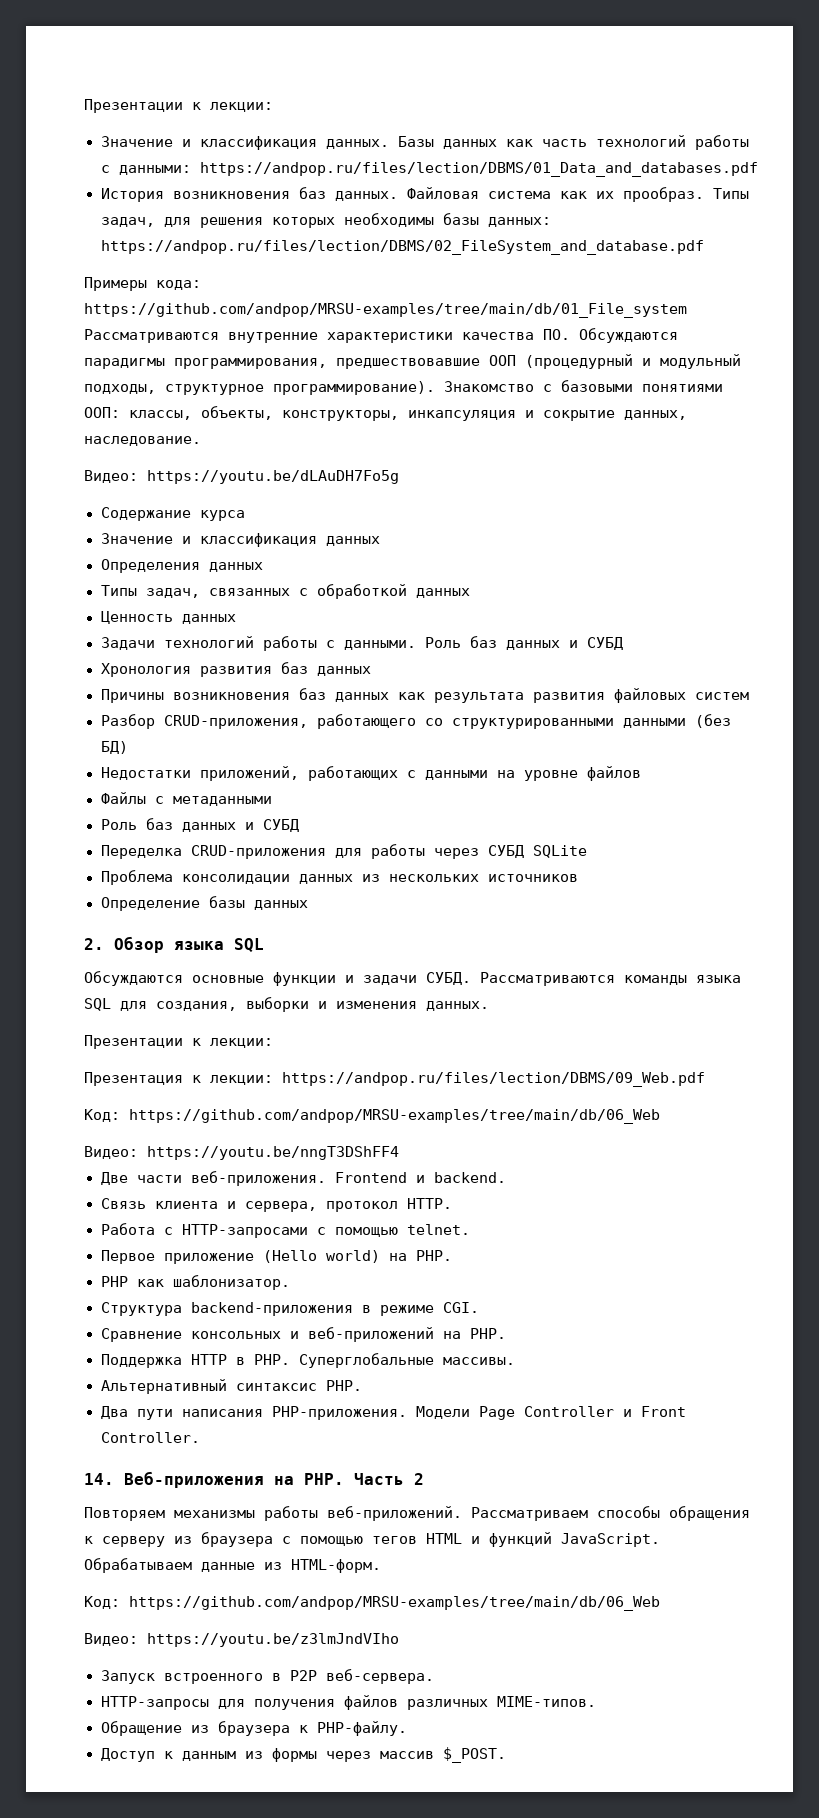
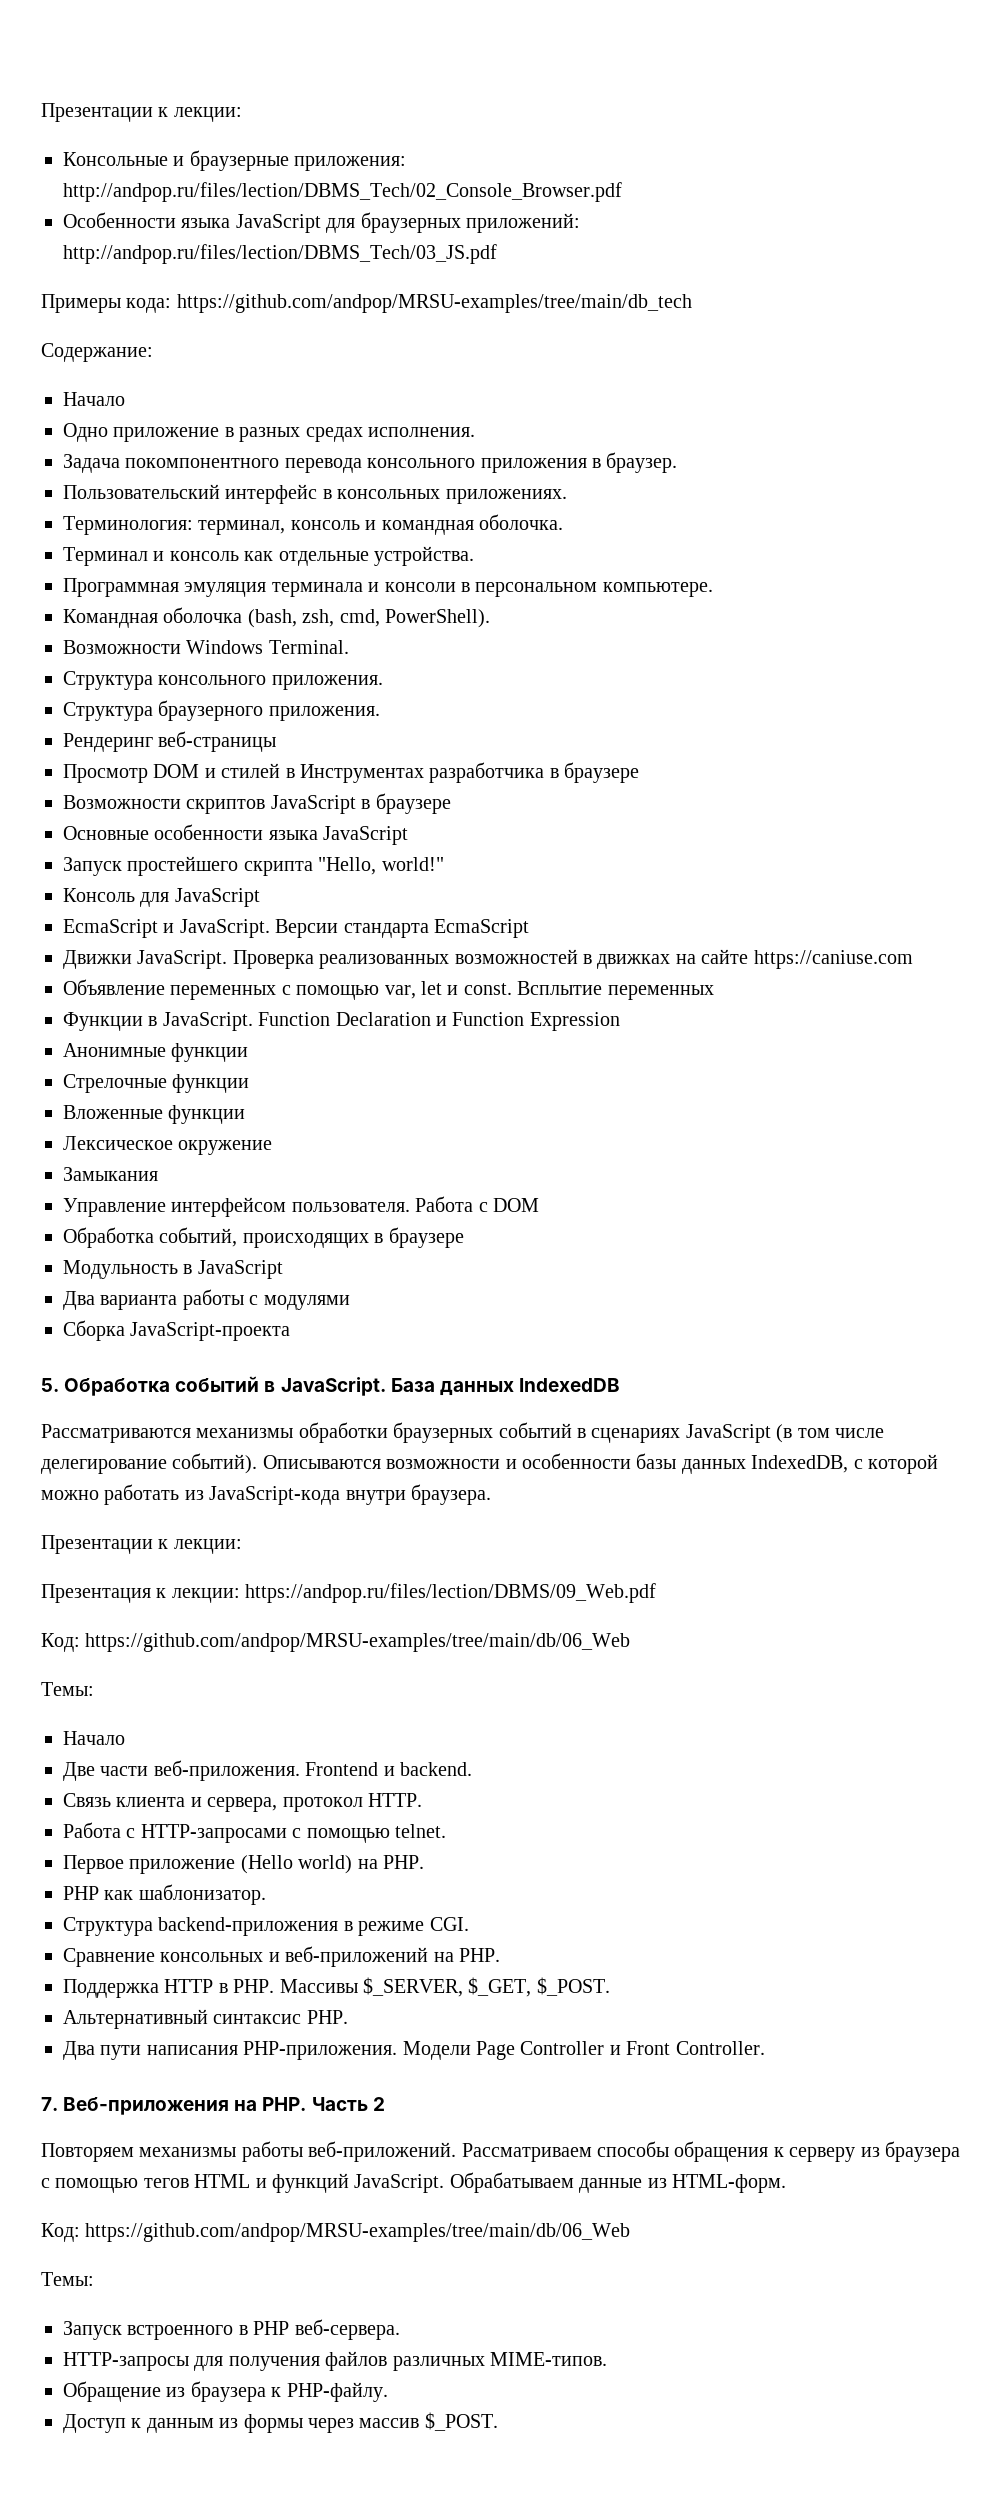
[84,99,273,113] [100,135,749,150] [100,162,758,177] [100,187,749,202] [100,213,551,228] [100,240,704,255] [84,277,201,291] [84,303,687,318] [84,328,678,343] [84,354,741,369] [84,380,723,395] [84,406,687,421] [84,436,201,446] [84,470,399,484] [100,507,245,521] [100,533,380,547] [100,559,263,573] [100,584,470,599] [100,611,236,624] [100,636,623,651] [100,662,371,677] [100,688,749,703] [100,714,731,729] [100,741,128,754] [100,766,641,781] [100,792,272,806] [100,818,299,832] [100,844,587,859] [100,870,578,885] [100,896,308,911] [84,936,264,953] [84,971,741,986] [84,997,489,1012] Презентации к лекции: // Значение и классификация данных. Базы данных как часть технологий работы с данными: https://andpop.ru/files/lection/DBMS/01_Data_and_databases.pdf // История возникновения баз данных. Файловая система как их прообраз. Типы задач, для решения которых необходимы базы данных: https://andpop.ru/files/lection/DBMS/02_FileSystem_and_database.pdf // Примеры кода: https://github.com/andpop/MRSU-examples/tree/main/db/01_File_system Рассматриваются внутренние характеристики качества ПО. Обсуждаются парадигмы программирования, предшествовавшие ООП (процедурный и модульный подходы, структурное программирование). Знакомство с базовыми понятиями ООП: классы, объекты, конструкторы, инкапсуляция и сокрытие данных, наследование. // Видео: https://youtu.be/dLAuDH7Fo5g // Содержание курса // Значение и классификация данных // Определения данных // Типы задач, связанных с обработкой данных // Ценность данных // Задачи технологий работы с данными. Роль баз данных и СУБД // Хронология развития баз данных // Причины возникновения баз данных как результата развития файловых систем // Разбор CRUD-приложения, работающего со структурированными данными (без БД) // Недостатки приложений, работающих с данными на уровне файлов // Файлы с метаданными // Роль баз данных и СУБД // Переделка CRUD-приложения для работы через СУБД SQLite // Проблема консолидации данных из нескольких источников // Определение базы данных // 2. Обзор языка SQL // Обсуждаются основные функции и задачи СУБД. Рассматриваются команды языка SQL для создания, выборки и изменения данных. -> [41,103,242,122] [63,150,407,171] [63,182,622,202] [63,212,580,233] [63,244,497,264] [41,294,692,313] [41,343,153,362] [63,392,125,406] [63,423,475,442] [63,452,678,473] [63,484,567,504] [63,514,563,535] [63,546,474,566] [63,578,713,597] [63,607,490,628] [63,640,349,654] [63,671,383,690] [63,700,380,721] [63,731,277,752] [63,762,640,783] [63,793,451,814] [63,824,409,845] [63,856,444,876] [63,888,260,907] [63,919,529,938] [63,949,913,969] [63,979,714,1000] [63,1012,620,1031] [63,1043,249,1062] [63,1074,250,1093] [63,1105,246,1124] [63,1136,273,1155] [63,1167,158,1181] [63,1196,539,1217] [63,1227,464,1248] [63,1260,283,1279] [63,1289,350,1310] [63,1320,291,1341] [41,1376,620,1396] [41,1422,884,1443] [41,1453,938,1474] [41,1484,491,1505] Презентации к лекции: // Консольные и браузерные приложения: http://andpop.ru/files/lection/DBMS_Tech/02_Console_Browser.pdf // Особенности языка JavaScript для браузерных приложений: http://andpop.ru/files/lection/DBMS_Tech/03_JS.pdf // Примеры кода: https://github.com/andpop/MRSU-examples/tree/main/db_tech // Содержание: // Начало // Одно приложение в разных средах исполнения. // Задача покомпонентного перевода консольного приложения в браузер. // Пользовательский интерфейс в консольных приложениях. // Терминология: терминал, консоль и командная оболочка. // Терминал и консоль как отдельные устройства. // Программная эмуляция терминала и консоли в персональном компьютере. // Командная оболочка (bash, zsh, cmd, PowerShell). // Возможности Windows Terminal. // Структура консольного приложения. // Структура браузерного приложения. // Рендеринг веб-страницы // Просмотр DOM и стилей в Инструментах разработчика в браузере // Возможности скриптов JavaScript в браузере // Основные особенности языка JavaScript // Запуск простейшего скрипта "Hello, world!" // Консоль для JavaScript // EcmaScript и JavaScript. Версии стандарта EcmaScript // Движки JavaScript. Проверка реализованных возможностей в движках на сайте https://caniuse.com // Объявление переменных с помощью var, let и const. Всплытие переменных // Функции в JavaScript. Function Declaration и Function Expression // Анонимные функции // Стрелочные функции // Вложенные функции // Лексическое окружение // Замыкания // Управление интерфейсом пользователя. Работа с DOM // Обработка событий, происходящих в браузере // Модульность в JavaScript // Два варианта работы с модулями // Сборка JavaScript-проекта // 5. Обработка событий в JavaScript. База данных IndexedDB // Рассматриваются механизмы обработки браузерных событий в сценариях JavaScript (в том числе делегирование событий). Описываются возможности и особенности базы данных IndexedDB, с которой можно работать из JavaScript-кода внутри браузера.
[84,1146,399,1160] Видео: https://youtu.be/nngT3DShFF4 -> [41,1682,94,1696] [63,1731,125,1745] Темы: // Начало
[298,1353,515,1368] Суперглобальные массивы. -> [279,1977,610,1997] Массивы $_SERVER, $_GET, $_POST.
[84,1473,114,1485] 14. -> [41,2097,58,2111] 7.
[84,1633,399,1647] Видео: https://youtu.be/z3lmJndVIho -> [41,2272,94,2286] Темы:
[289,1670,317,1681] P2P -> [253,2321,290,2335] PHP

